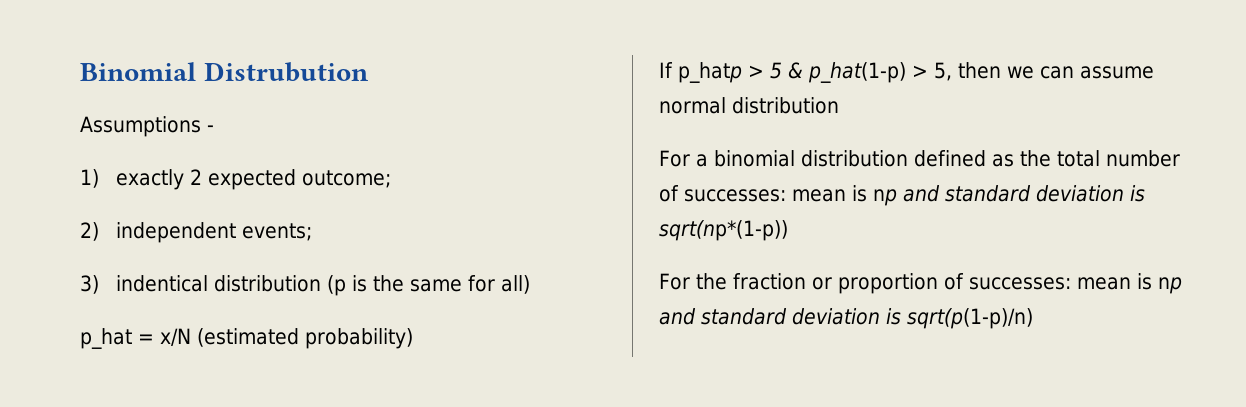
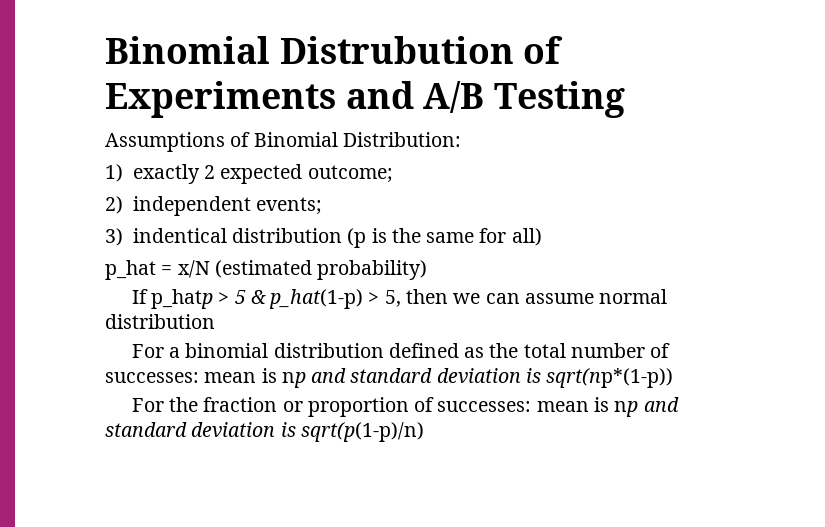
[80,116,214,137] // Assumptions - -> [523,36,564,64] [105,81,625,118] [105,132,461,152] of Experiments and A/B Testing // Assumptions of Binomial Distribution:

